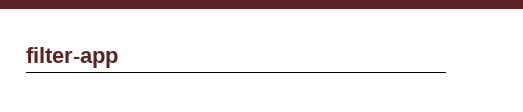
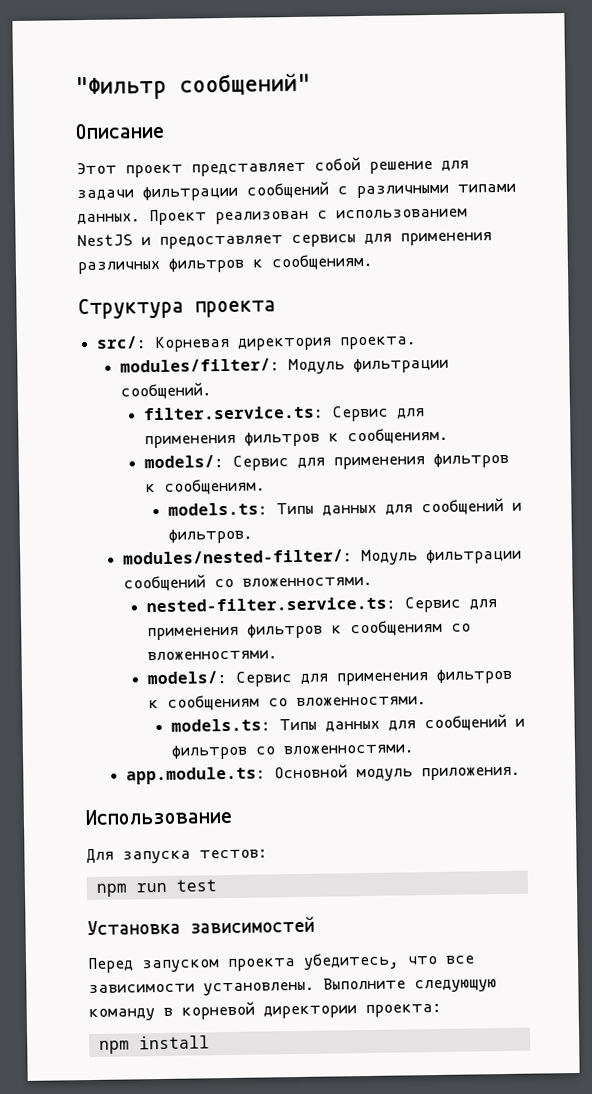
[26,47,118,68] filter-app -> [75,72,311,101] [75,122,166,140] [76,157,469,178] [76,181,516,202] [77,208,468,226] [77,232,492,249] [77,253,373,275] [78,297,276,320] [96,335,418,353] [120,357,450,375] [120,382,213,400] [143,405,426,422] [144,427,450,449] [144,452,510,471] [145,478,267,495] [168,497,523,516] [168,528,254,544] [123,548,523,566] [123,574,374,592] [146,596,498,613] [147,619,472,641] [147,650,279,662] [147,668,513,687] [148,694,428,711] [171,713,526,732] [171,744,416,760] [126,764,522,785] [85,807,234,827] [86,848,268,864] [95,879,217,897] [87,916,315,936] [87,952,475,974] [88,977,497,996] [88,1001,442,1022] [98,1035,210,1054] "Фильтр сообщений" // Описание // Этот проект представляет собой решение для задачи фильтрации сообщений с различными типами данных. Проект реализован с использованием NestJS и предоставляет сервисы для применения различных фильтров к сообщениям. // Структура проекта // src/: Корневая директория проекта. // modules/filter/: Модуль фильтрации сообщений. // filter.service.ts: Сервис для применения фильтров к сообщениям. // models/: Сервис для применения фильтров к сообщениям. // models.ts: Типы данных для сообщений и фильтров. // modules/nested-filter/: Модуль фильтрации сообщений со вложенностями. // nested-filter.service.ts: Сервис для применения фильтров к сообщениям со вложенностями. // models/: Сервис для применения фильтров к сообщениям со вложенностями. // models.ts: Типы данных для сообщений и фильтров со вложенностями. // app.module.ts: Основной модуль приложения. // Использование // Для запуска тестов: // npm run test // Установка зависимостей // Перед запуском проекта убедитесь, что все зависимости установлены. Выполните следующую команду в корневой директории проекта: // npm install

